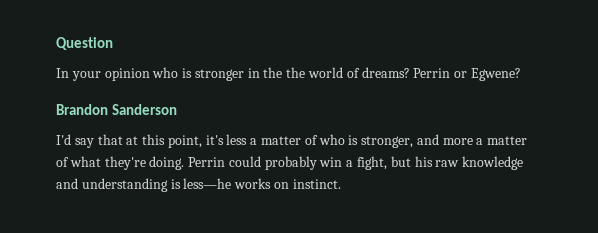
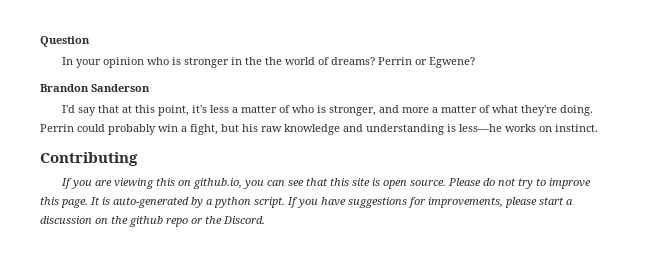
(341, 184) none -> [40,152,138,166] [61,178,592,189] [40,197,573,208] [40,216,265,227] // Contributing // If you are viewing this on github.io, you can see that this site is open source. Please do not try to improve this page. It is auto-generated by a python script. If you have suggestions for improvements, please start a discussion on the github repo or the Discord.

